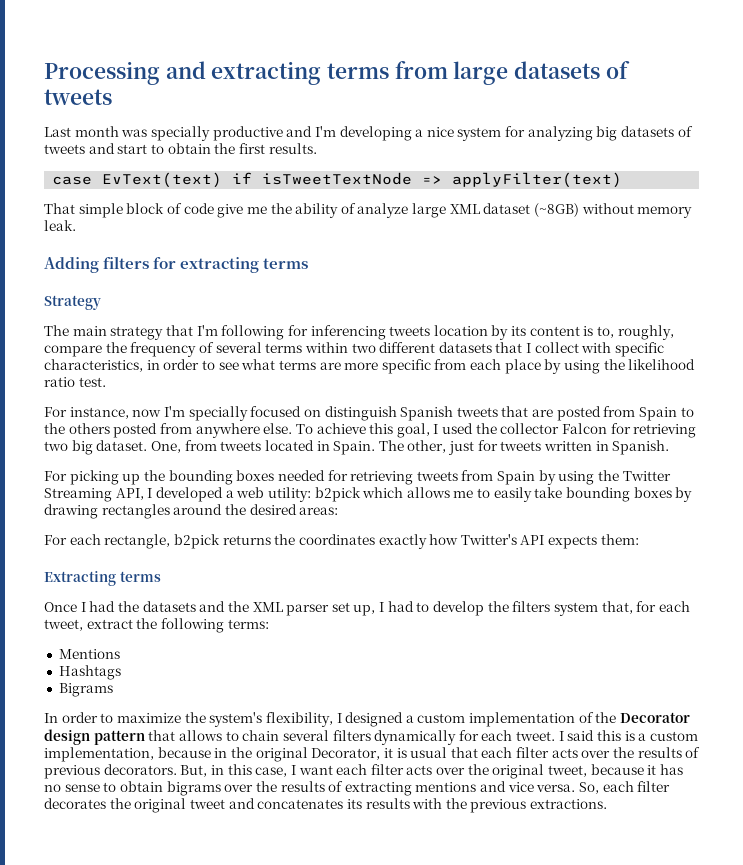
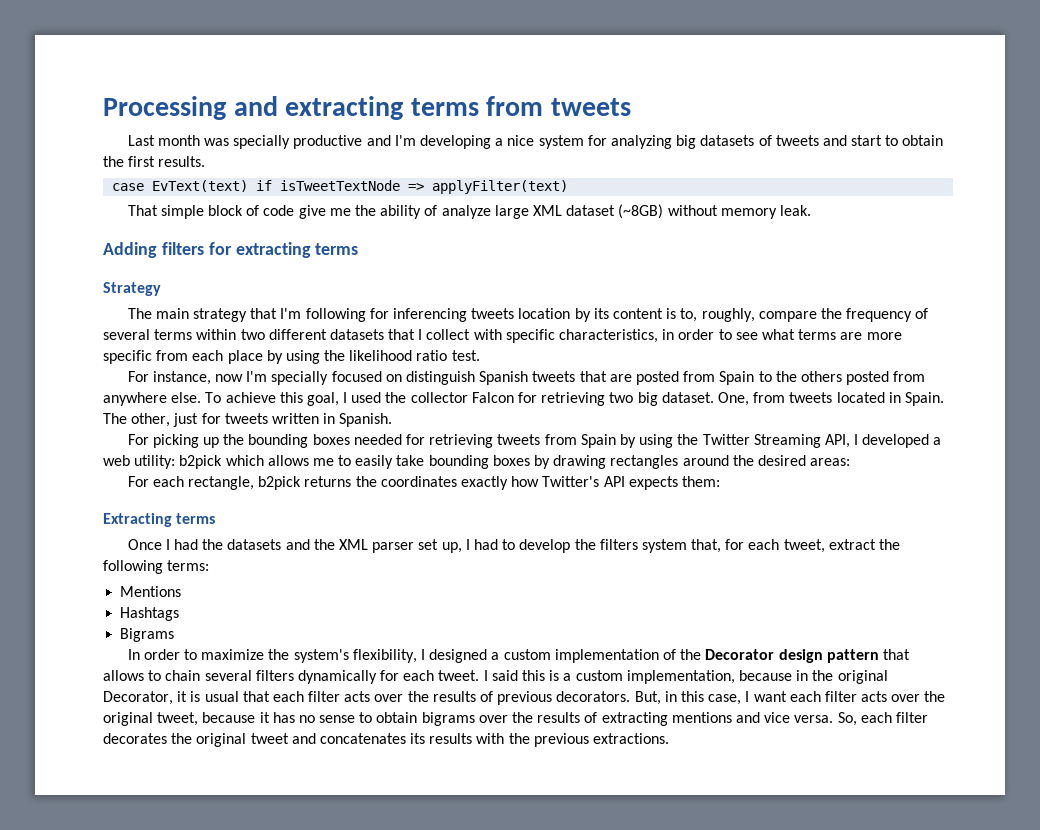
[453,61,630,85] large datasets of -> (544, 106) none

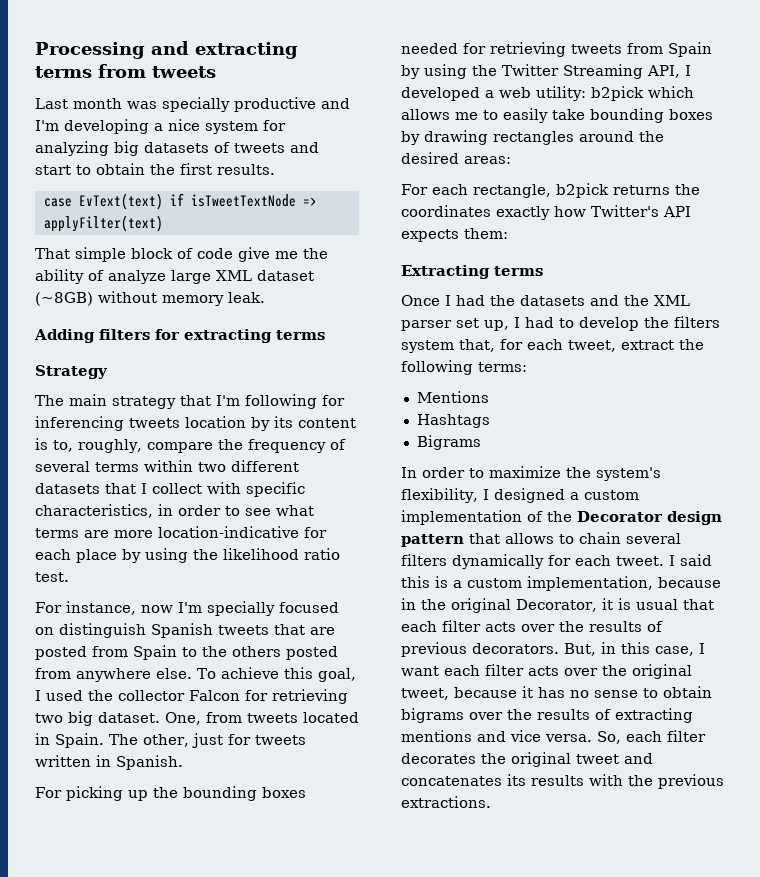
[103,350,189,364] specific from -> [158,526,327,538] location-indicative for

